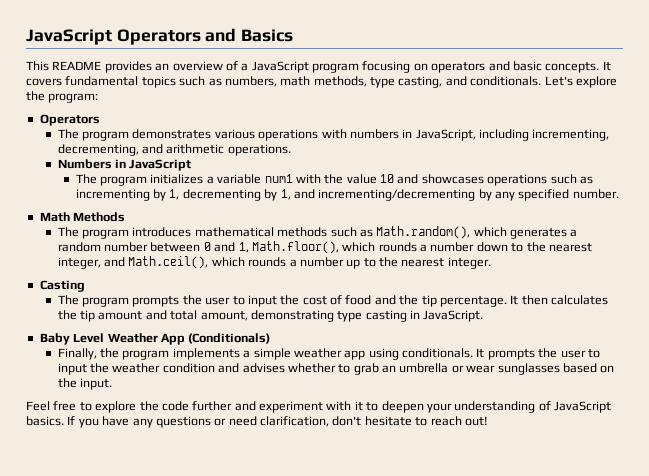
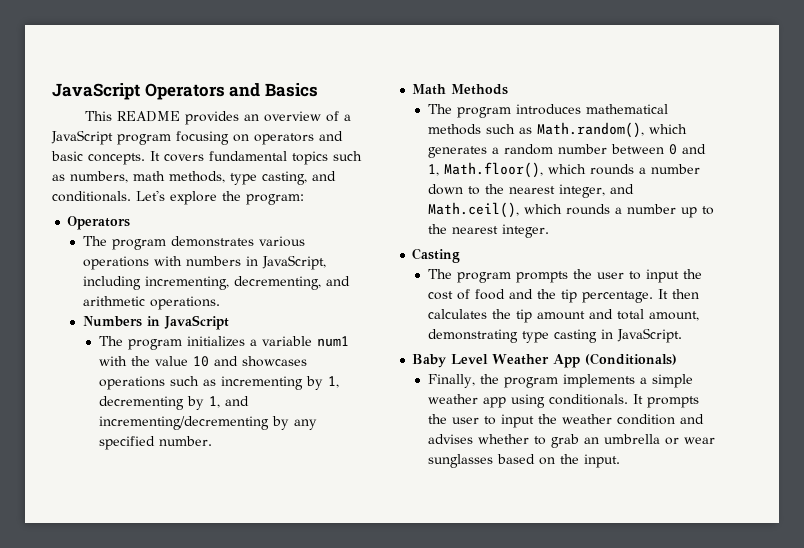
[26,401,611,413] [26,416,488,428] // Feel free to explore the code further and experiment with it to deepen your understanding of JavaScript basics. If you have any questions or need clarification, don't hesitate to reach out! -> (621, 461) none

